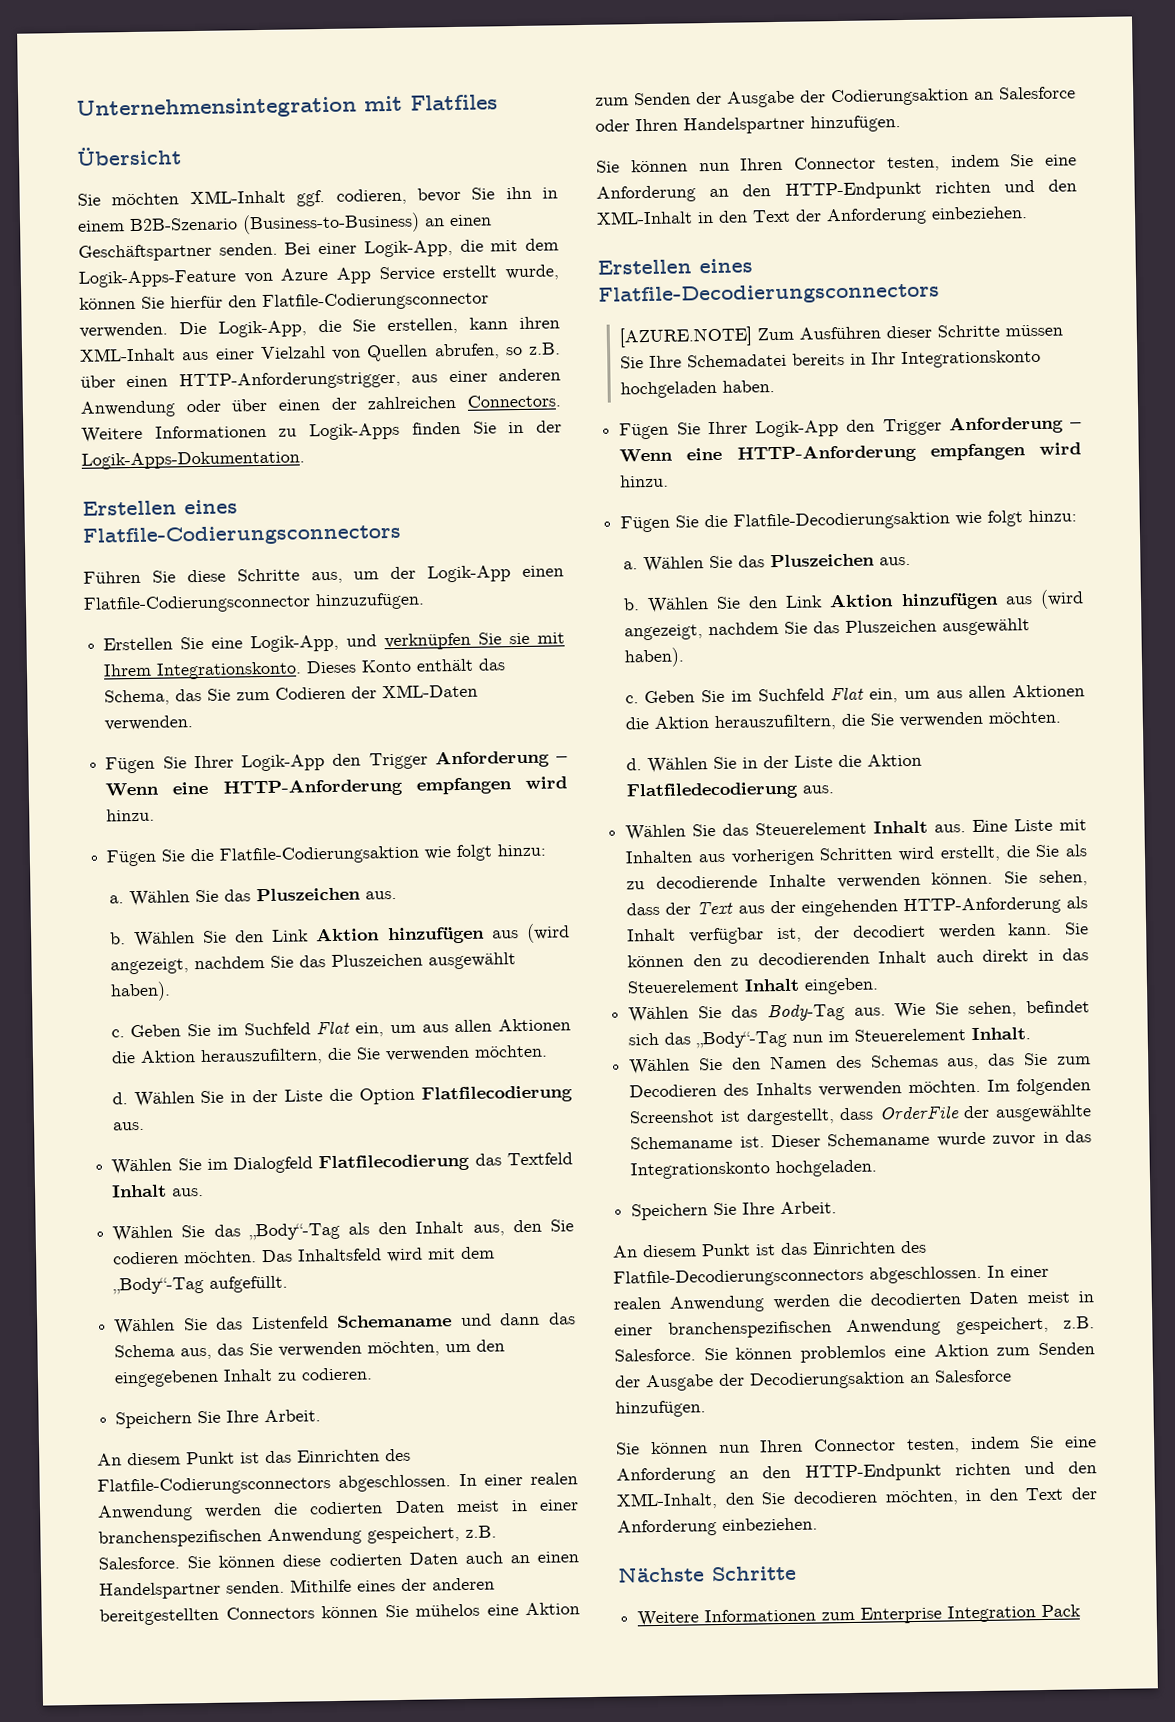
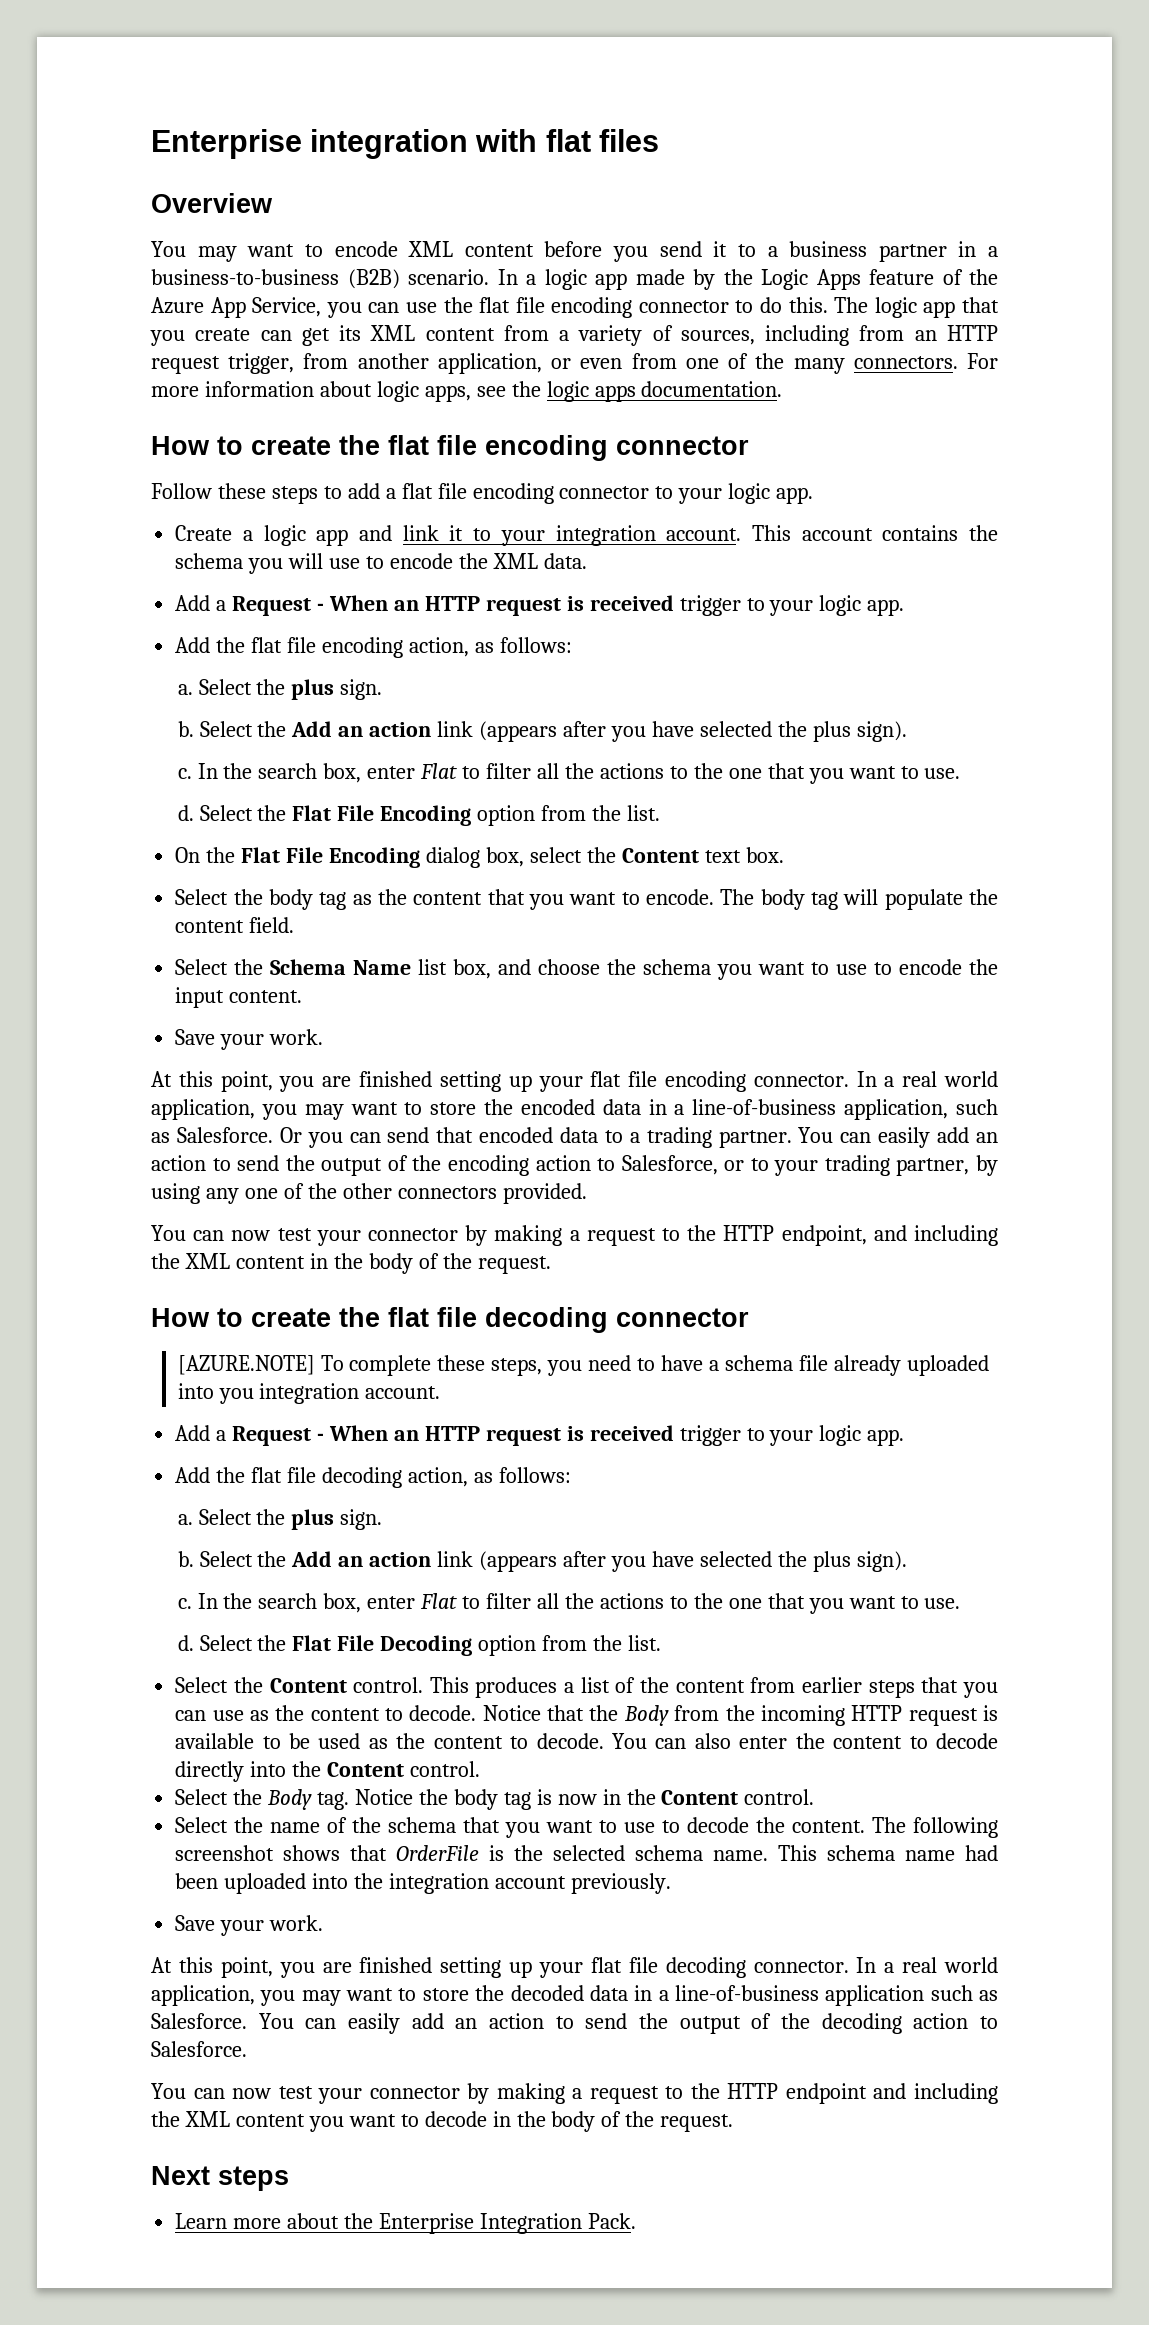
[76,94,498,120] [76,146,182,166] [77,186,558,207] [77,212,492,235] [78,238,559,262] [78,264,559,288] [79,291,489,311] [79,316,560,338] [79,342,561,362] [80,368,561,391] [80,394,561,418] [81,420,562,443] [81,450,305,470] [82,499,238,516] [82,523,402,547] [83,565,564,584] [83,592,425,614] [103,632,565,653] [103,658,507,680] [104,683,479,706] [104,715,194,731] [105,749,568,774] [105,776,567,798] [106,808,156,822] [106,843,547,867] [108,887,397,907] [109,923,571,948] [109,952,516,975] [109,981,171,1002] [110,1018,571,1038] [110,1044,548,1066] [111,1085,574,1108] [112,1121,145,1131] [111,1152,573,1175] [111,1184,205,1198] [112,1219,575,1242] [113,1246,496,1265] [113,1275,289,1295] [114,1312,576,1335] [114,1339,506,1360] [114,1367,374,1388] [115,1409,322,1429] [97,1448,411,1466] [97,1472,578,1496] [97,1499,580,1522] [98,1525,497,1548] [98,1551,579,1570] [99,1577,495,1600] [99,1602,580,1626] [595,86,1076,108] [595,115,901,135] [596,153,1077,173] [596,179,1077,203] [596,206,1028,226] [597,258,753,275] [598,282,940,306] [618,324,1063,348] [619,349,1041,369] [619,380,775,399] [619,415,1082,440] [619,442,1081,464] [620,474,670,488] [620,509,1078,533] [622,553,911,573] [622,589,1084,614] [623,618,1030,641] [623,647,684,668] [624,684,1085,704] [624,710,1061,732] [625,753,922,774] [625,781,834,801] [625,818,1087,841] [625,844,1087,866] [626,870,1088,890] [626,896,1088,917] [627,922,1089,945] [627,948,1089,968] [627,977,880,995] [628,1000,1090,1023] [628,1027,1032,1049] [629,1052,1091,1075] [629,1078,1091,1098] [629,1104,1092,1126] [630,1130,1092,1150] [630,1159,878,1180] [631,1201,838,1221] [612,1240,927,1258] [613,1265,1049,1288] [613,1291,1094,1313] [614,1316,1095,1339] [614,1342,1095,1363] [614,1369,1012,1392] [615,1400,706,1418] [616,1435,1097,1455] [616,1461,1097,1485] [616,1487,1097,1510] [617,1517,818,1537] [617,1565,797,1583] [637,1608,856,1627] Unternehmensintegration mit Flatfiles // Übersicht // Sie möchten XML-Inhalt ggf. codieren, bevor Sie ihn in einem B2B-Szenario (Business-to-Business) an einen Geschäftspartner senden. Bei einer Logik-App, die mit dem Logik-Apps-Feature von Azure App Service erstellt wurde, können Sie hierfür den Flatfile-Codierungsconnector verwenden. Die Logik-App, die Sie erstellen, kann ihren XML-Inhalt aus einer Vielzahl von Quellen abrufen, so z.B. über einen HTTP-Anforderungstrigger, aus einer anderen Anwendung oder über einen der zahlreichen Connectors. Weitere Informationen zu Logik-Apps finden Sie in der Logik-Apps-Dokumentation. // Erstellen eines Flatfile-Codierungsconnectors // Führen Sie diese Schritte aus, um der Logik-App einen Flatfile-Codierungsconnector hinzuzufügen. // Erstellen Sie eine Logik-App, und verknüpfen Sie sie mit Ihrem Integrationskonto. Dieses Konto enthält das Schema, das Sie zum Codieren der XML-Daten verwenden. // Fügen Sie Ihrer Logik-App den Trigger Anforderung – Wenn eine HTTP-Anforderung empfangen wird hinzu. // Fügen Sie die Flatfile-Codierungsaktion wie folgt hinzu: // a. Wählen Sie das Pluszeichen aus. // b. Wählen Sie den Link Aktion hinzufügen aus (wird angezeigt, nachdem Sie das Pluszeichen ausgewählt haben). // c. Geben Sie im Suchfeld Flat ein, um aus allen Aktionen die Aktion herauszufiltern, die Sie verwenden möchten. // d. Wählen Sie in der Liste die Option Flatfilecodierung aus. // Wählen Sie im Dialogfeld Flatfilecodierung das Textfeld Inhalt aus. // Wählen Sie das „Body“-Tag als den Inhalt aus, den Sie codieren möchten. Das Inhaltsfeld wird mit dem „Body“-Tag aufgefüllt. // Wählen Sie das Listenfeld Schemaname und dann das Schema aus, das Sie verwenden möchten, um den eingegebenen Inhalt zu codieren. // Speichern Sie Ihre Arbeit. // An diesem Punkt ist das Einrichten des Flatfile-Codierungsconnectors abgeschlossen. In einer realen Anwendung werden die codierten Daten meist in einer branchenspezifischen Anwendung gespeichert, z.B. Salesforce. Sie können diese codierten Daten auch an einen Handelspartner senden. Mithilfe eines der anderen bereitgestellten Connectors können Sie mühelos eine Aktion zum Senden der Ausgabe der Codierungsaktion an Salesforce oder Ihren Handelspartner hinzufügen. // Sie können nun Ihren Connector testen, indem Sie eine Anforderung an den HTTP-Endpunkt richten und den XML-Inhalt in den Text der Anforderung einbeziehen. // Erstellen eines Flatfile-Decodierungsconnectors // [AZURE.NOTE] Zum Ausführen dieser Schritte müssen Sie Ihre Schemadatei bereits in Ihr Integrationskonto hochgeladen haben. // Fügen Sie Ihrer Logik-App den Trigger Anforderung – Wenn eine HTTP-Anforderung empfangen wird hinzu. // Fügen Sie die Flatfile-Decodierungsaktion wie folgt hinzu: // a. Wählen Sie das Pluszeichen aus. // b. Wählen Sie den Link Aktion hinzufügen aus (wird angezeigt, nachdem Sie das Pluszeichen ausgewählt haben). // c. Geben Sie im Suchfeld Flat ein, um aus allen Aktionen die Aktion herauszufiltern, die Sie verwenden möchten. // d. Wählen Sie in der Liste die Aktion Flatfiledecodierung aus. // Wählen Sie das Steuerelement Inhalt aus. Eine Liste mit Inhalten aus vorherigen Schritten wird erstellt, die Sie als zu decodierende Inhalte verwenden können. Sie sehen, dass der Text aus der eingehenden HTTP-Anforderung als Inhalt verfügbar ist, der decodiert werden kann. Sie können den zu decodierenden Inhalt auch direkt in das Steuerelement Inhalt eingeben. // Wählen Sie das Body-Tag aus. Wie Sie sehen, befindet sich das „Body“-Tag nun im Steuerelement Inhalt. // Wählen Sie den Namen des Schemas aus, das Sie zum Decodieren des Inhalts verwenden möchten. Im folgenden Screenshot ist dargestellt, dass OrderFile der ausgewählte Schemaname ist. Dieser Schemaname wurde zuvor in das Integrationskonto hochgeladen. // Speichern Sie Ihre Arbeit. // An diesem Punkt ist das Einrichten des Flatfile-Decodierungsconnectors abgeschlossen. In einer realen Anwendung werden die decodierten Daten meist in einer branchenspezifischen Anwendung gespeichert, z.B. Salesforce. Sie können problemlos eine Aktion zum Senden der Ausgabe der Decodierungsaktion an Salesforce hinzufügen. // Sie können nun Ihren Connector testen, indem Sie eine Anforderung an den HTTP-Endpunkt richten und den XML-Inhalt, den Sie decodieren möchten, in den Text der Anforderung einbeziehen. // Nächste Schritte // Weitere Informationen zum -> [151,129,659,159] [151,193,273,213] [151,241,998,262] [151,269,998,290] [151,297,1000,318] [150,325,998,346] [151,353,999,374] [151,381,783,402] [151,435,749,461] [151,483,814,504] [175,525,999,546] [175,553,587,574] [175,595,905,616] [175,637,572,658] [177,679,383,700] [177,721,907,742] [177,763,961,784] [177,805,661,826] [175,847,784,868] [175,889,998,910] [175,917,295,933] [175,959,998,980] [175,987,303,1008] [175,1029,324,1050] [151,1071,998,1092] [151,1099,998,1120] [151,1127,998,1148] [151,1155,998,1176] [151,1183,587,1204] [151,1225,999,1246] [151,1253,551,1274] [151,1307,749,1333] [177,1355,989,1376] [177,1383,441,1404] [175,1425,905,1446] [175,1467,571,1488] [177,1509,383,1530] [177,1551,907,1572] [177,1593,961,1614] [177,1635,662,1656] [175,1677,998,1698] [175,1705,998,1726] [175,1733,998,1749] [175,1761,480,1782] [175,1789,815,1810] [175,1817,998,1838] [175,1845,999,1861] [175,1873,671,1894] [175,1915,324,1936] [151,1957,998,1978] [151,1985,998,2006] [151,2013,998,2034] [151,2041,247,2057] [151,2083,998,2104] [151,2111,734,2132] [151,2166,289,2191] [175,2213,374,2229] Enterprise integration with flat files // Overview // You may want to encode XML content before you send it to a business partner in a business-to-business (B2B) scenario. In a logic app made by the Logic Apps feature of the Azure App Service, you can use the flat file encoding connector to do this. The logic app that you create can get its XML content from a variety of sources, including from an HTTP request trigger, from another application, or even from one of the many connectors. For more information about logic apps, see the logic apps documentation. // How to create the flat file encoding connector // Follow these steps to add a flat file encoding connector to your logic app. // Create a logic app and link it to your integration account. This account contains the schema you will use to encode the XML data. // Add a Request - When an HTTP request is received trigger to your logic app. // Add the flat file encoding action, as follows: // a. Select the plus sign. // b. Select the Add an action link (appears after you have selected the plus sign). // c. In the search box, enter Flat to filter all the actions to the one that you want to use. // d. Select the Flat File Encoding option from the list. // On the Flat File Encoding dialog box, select the Content text box. // Select the body tag as the content that you want to encode. The body tag will populate the content field. // Select the Schema Name list box, and choose the schema you want to use to encode the input content. // Save your work. // At this point, you are finished setting up your flat file encoding connector. In a real world application, you may want to store the encoded data in a line-of-business application, such as Salesforce. Or you can send that encoded data to a trading partner. You can easily add an action to send the output of the encoding action to Salesforce, or to your trading partner, by using any one of the other connectors provided. // You can now test your connector by making a request to the HTTP endpoint, and including the XML content in the body of the request. // How to create the flat file decoding connector // [AZURE.NOTE] To complete these steps, you need to have a schema file already uploaded into you integration account. // Add a Request - When an HTTP request is received trigger to your logic app. // Add the flat file decoding action, as follows: // a. Select the plus sign. // b. Select the Add an action link (appears after you have selected the plus sign). // c. In the search box, enter Flat to filter all the actions to the one that you want to use. // d. Select the Flat File Decoding option from the list. // Select the Content control. This produces a list of the content from earlier steps that you can use as the content to decode. Notice that the Body from the incoming HTTP request is available to be used as the content to decode. You can also enter the content to decode directly into the Content control. // Select the Body tag. Notice the body tag is now in the Content control. // Select the name of the schema that you want to use to decode the content. The following screenshot shows that OrderFile is the selected schema name. This schema name had been uploaded into the integration account previously. // Save your work. // At this point, you are finished setting up your flat file decoding connector. In a real world application, you may want to store the decoded data in a line-of-business application such as Salesforce. You can easily add an action to send the output of the decoding action to Salesforce. // You can now test your connector by making a request to the HTTP endpoint and including the XML content you want to decode in the body of the request. // Next steps // Learn more about the
[1041,1604,1082,1618] Pack -> [587,2213,636,2229] Pack.

